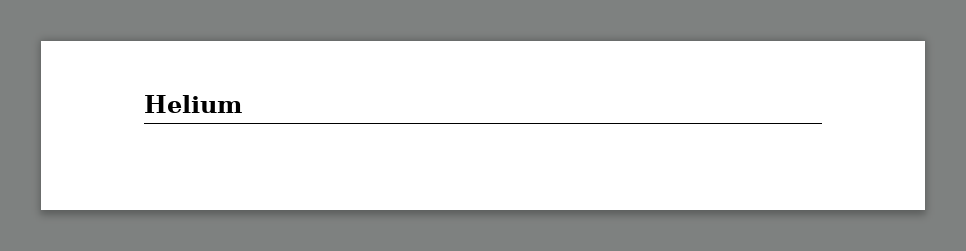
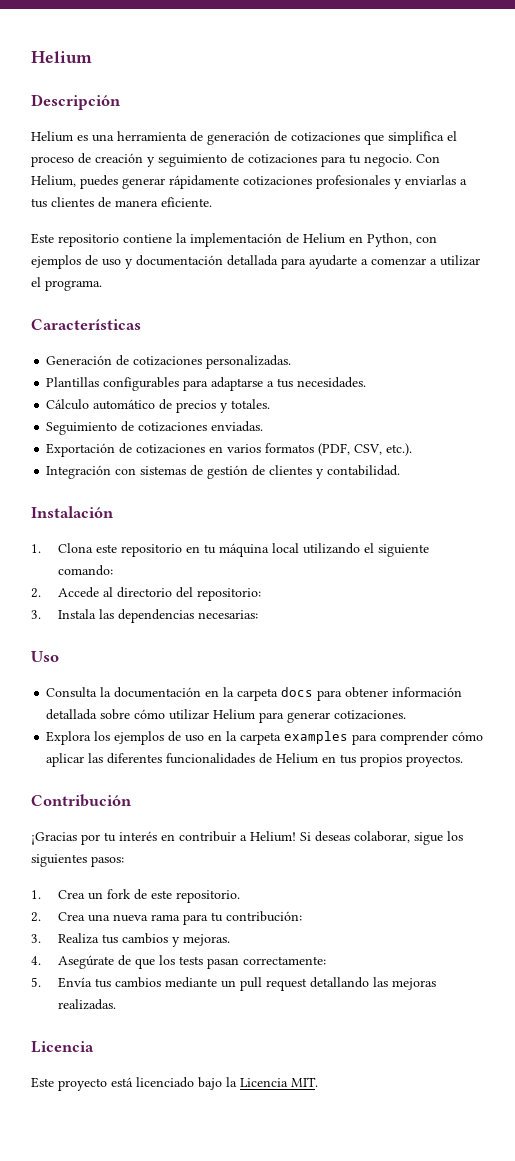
[144,95,242,113] Helium -> [31,51,92,63] [31,94,121,110] [31,131,457,145] [31,153,440,167] [31,175,467,189] [31,197,212,208] [31,233,437,247] [31,255,480,269] [31,277,102,291] [31,319,141,330] [46,355,292,369] [46,377,367,391] [46,399,271,413] [46,421,264,435] [46,443,413,457] [46,465,401,479] [31,506,114,518] [31,543,429,557] [57,565,113,576] [31,587,261,601] [31,609,258,623] [31,651,59,662] [46,687,463,701] [46,709,407,723] [46,731,484,745] [46,753,464,767] [31,794,132,807] [31,831,463,845] [31,854,124,867] [31,889,240,903] [31,911,302,925] [31,933,230,947] [31,955,326,969] [31,977,436,991] [57,999,116,1010] [31,1041,94,1053] [31,1077,318,1091] Helium // Descripción // Helium es una herramienta de generación de cotizaciones que simplifica el proceso de creación y seguimiento de cotizaciones para tu negocio. Con Helium, puedes generar rápidamente cotizaciones profesionales y enviarlas a tus clientes de manera eficiente. // Este repositorio contiene la implementación de Helium en Python, con ejemplos de uso y documentación detallada para ayudarte a comenzar a utilizar el programa. // Características // Generación de cotizaciones personalizadas. // Plantillas configurables para adaptarse a tus necesidades. // Cálculo automático de precios y totales. // Seguimiento de cotizaciones enviadas. // Exportación de cotizaciones en varios formatos (PDF, CSV, etc.). // Integración con sistemas de gestión de clientes y contabilidad. // Instalación // 1. Clona este repositorio en tu máquina local utilizando el siguiente comando: // 2. Accede al directorio del repositorio: // 3. Instala las dependencias necesarias: // Uso // Consulta la documentación en la carpeta docs para obtener información detallada sobre cómo utilizar Helium para generar cotizaciones. // Explora los ejemplos de uso en la carpeta examples para comprender cómo aplicar las diferentes funcionalidades de Helium en tus propios proyectos. // Contribución // ¡Gracias por tu interés en contribuir a Helium! Si deseas colaborar, sigue los siguientes pasos: // 1. Crea un fork de este repositorio. // 2. Crea una nueva rama para tu contribución: // 3. Realiza tus cambios y mejoras. // 4. Asegúrate de que los tests pasan correctamente: // 5. Envía tus cambios mediante un pull request detallando las mejoras realizadas. // Licencia // Este proyecto está licenciado bajo la Licencia MIT.

